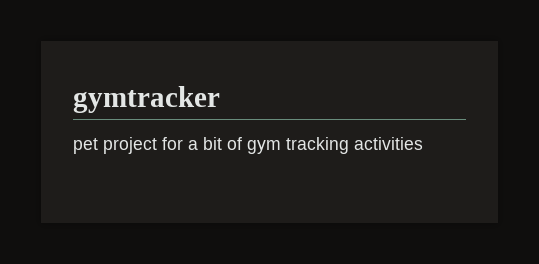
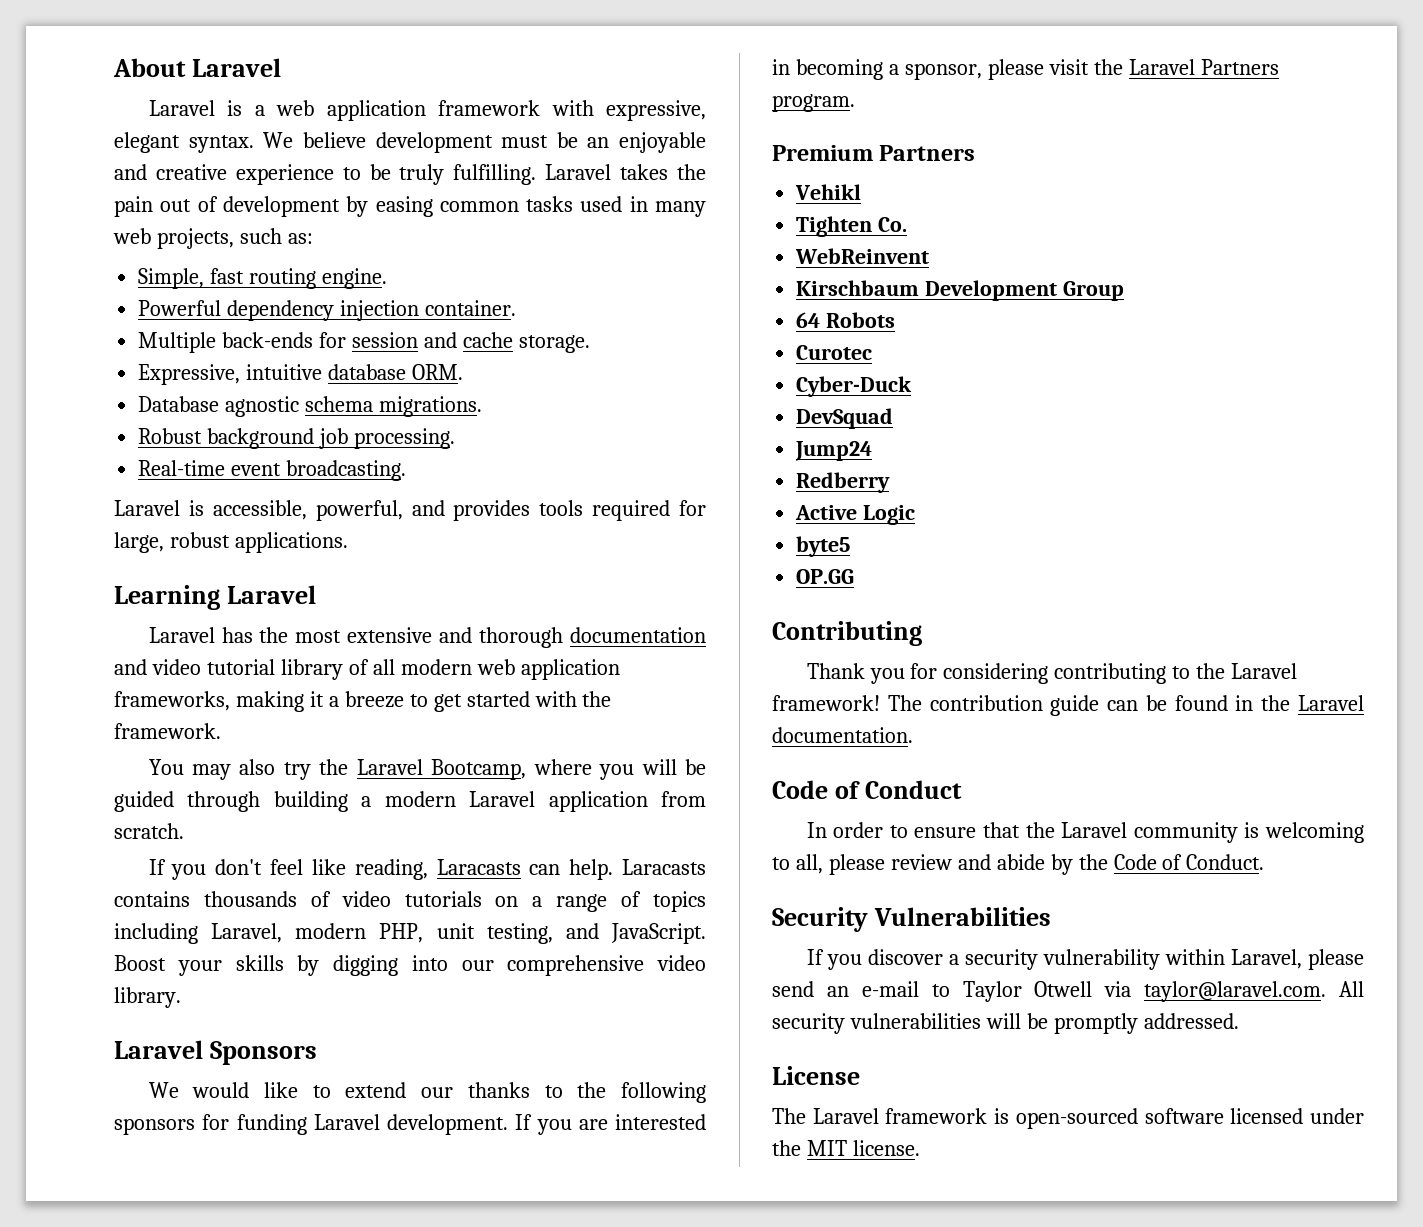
[73,86,220,113] [73,137,423,154] gymtracker // pet project for a bit of gym tracking activities -> [113,58,281,77] [148,100,706,121] [114,132,706,153] [114,164,707,185] [114,196,706,217] [113,228,313,249] [138,268,388,289] [138,300,517,321] [138,332,590,353] [138,364,464,385] [138,396,483,417] [138,428,456,449] [138,460,407,481] [114,500,706,521] [114,532,348,553] [114,585,316,610] [148,627,706,648] [114,659,620,680] [114,691,612,712] [114,723,221,739] [148,759,706,780] [114,791,706,812] [114,823,184,839] [148,859,706,880] [114,891,707,912] [114,923,707,944] [114,955,706,976] [114,987,181,1008] [114,1040,317,1065] [148,1082,707,1103] [114,1114,706,1135] [772,59,1279,80] [772,94,855,112] [772,145,976,161] [795,184,862,200] [796,216,908,237] [795,248,930,264] [796,280,1125,301] [796,312,896,328] [796,345,873,360] [796,376,913,397] [796,408,894,429] [795,441,873,461] [796,472,891,493] [795,505,916,525] [796,536,851,557] [796,569,855,584] [772,621,922,646] [806,663,1298,684] [772,695,1364,716] [772,727,913,743] [772,780,962,799] [806,822,1364,843] [772,854,1265,875] [772,907,1051,932] [806,949,1364,970] [772,981,1364,1002] [772,1013,1239,1034] [772,1066,860,1085] [772,1108,1364,1129] [772,1140,920,1156] About Laravel // Laravel is a web application framework with expressive, elegant syntax. We believe development must be an enjoyable and creative experience to be truly fulfilling. Laravel takes the pain out of development by easing common tasks used in many web projects, such as: // Simple, fast routing engine. // Powerful dependency injection container. // Multiple back-ends for session and cache storage. // Expressive, intuitive database ORM. // Database agnostic schema migrations. // Robust background job processing. // Real-time event broadcasting. // Laravel is accessible, powerful, and provides tools required for large, robust applications. // Learning Laravel // Laravel has the most extensive and thorough documentation and video tutorial library of all modern web application frameworks, making it a breeze to get started with the framework. // You may also try the Laravel Bootcamp, where you will be guided through building a modern Laravel application from scratch. // If you don't feel like reading, Laracasts can help. Laracasts contains thousands of video tutorials on a range of topics including Laravel, modern PHP, unit testing, and JavaScript. Boost your skills by digging into our comprehensive video library. // Laravel Sponsors // We would like to extend our thanks to the following sponsors for funding Laravel development. If you are interested in becoming a sponsor, please visit the Laravel Partners program. // Premium Partners // Vehikl // Tighten Co. // WebReinvent // Kirschbaum Development Group // 64 Robots // Curotec // Cyber-Duck // DevSquad // Jump24 // Redberry // Active Logic // byte5 // OP.GG // Contributing // Thank you for considering contributing to the Laravel framework! The contribution guide can be found in the Laravel documentation. // Code of Conduct // In order to ensure that the Laravel community is welcoming to all, please review and abide by the Code of Conduct. // Security Vulnerabilities // If you discover a security vulnerability within Laravel, please send an e-mail to Taylor Otwell via taylor@laravel.com. All security vulnerabilities will be promptly addressed. // License // The Laravel framework is open-sourced software licensed under the MIT license.

